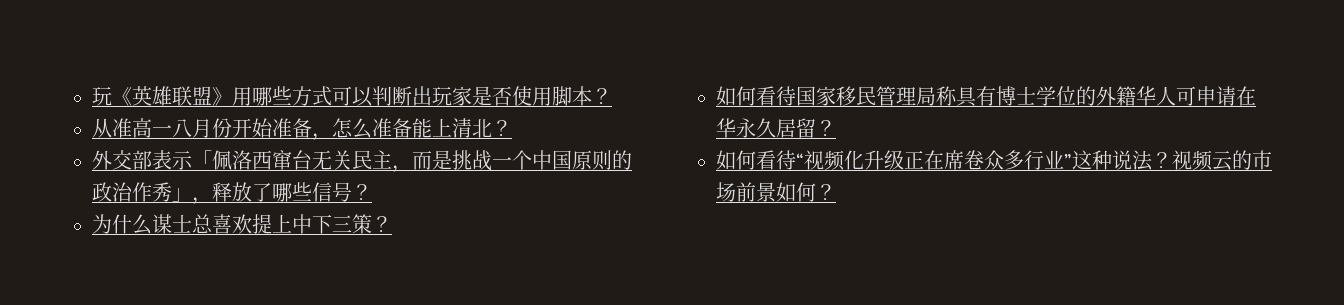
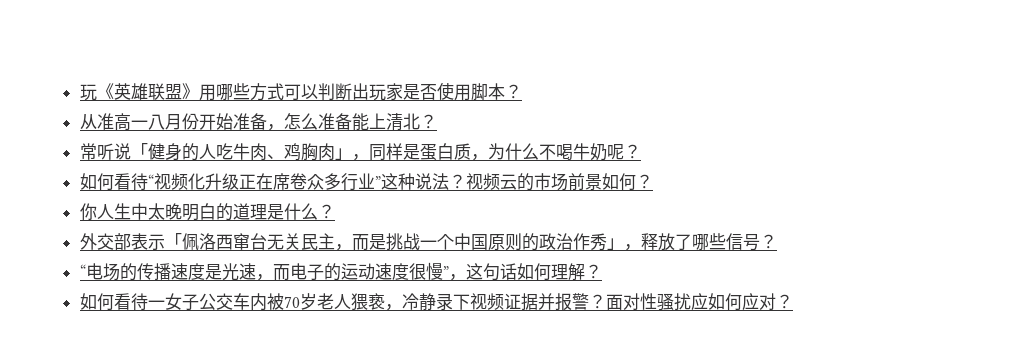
(512, 128) none -> [79,143,641,161] [79,173,653,191] [79,203,335,221] // 常听说「健身的人吃牛肉、鸡胸肉」，同样是蛋白质，为什么不喝牛奶呢？ // 如何看待“视频化升级正在席卷众多行业”这种说法？视频云的市场前景如何？ // 你人生中太晚明白的道理是什么？
[92,214,392,235] [716,86,1256,107] [716,118,836,138] [716,150,1272,171] [716,182,816,202] 为什么谋士总喜欢提上中下三策？ // 如何看待国家移民管理局称具有博士学位的外籍华人可申请在华永久居留？ // 如何看待“视频化升级正在席卷众多行业”这种说法？视频云的市场前景如何 -> [79,262,602,281] [79,293,776,311] “电场的传播速度是光速，而电子的运动速度很慢”，这句话如何理解？ // 如何看待一女子公交车内被70岁老人猥亵，冷静录下视频证据并报警？面对性骚扰应如何应对

